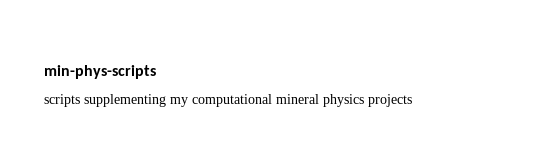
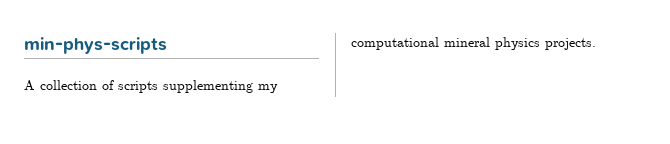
(156, 72) none -> [24,80,114,91] A collection of
[368,94,412,107] projects -> [545,38,596,50] projects.

